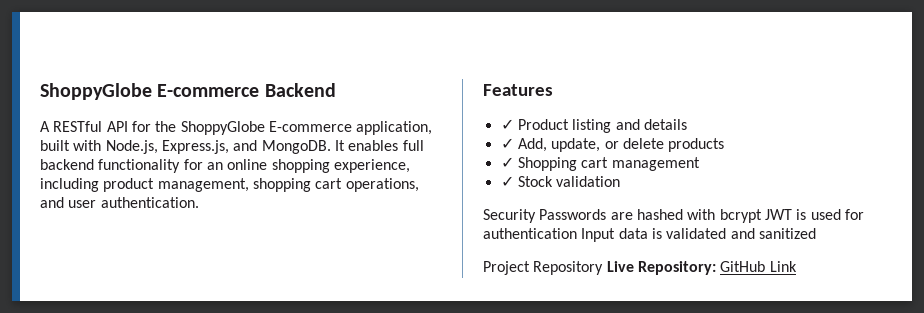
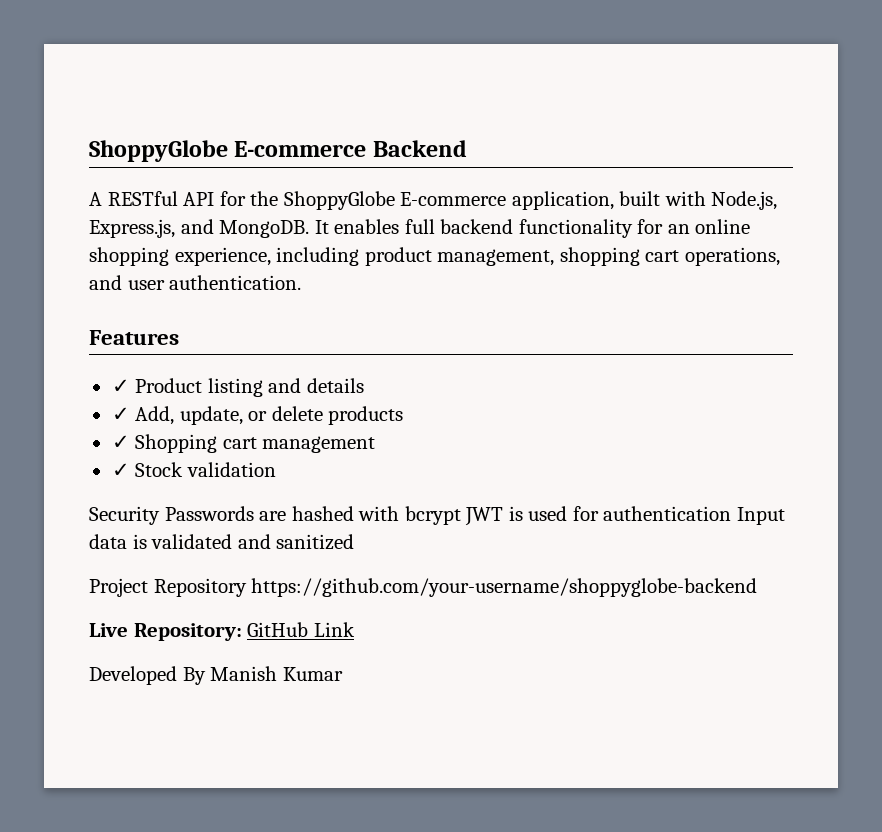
(604, 268) none -> [251,578,758,597] https://github.com/your-username/shoppyglobe-backend //
(797, 266) none -> [89,666,343,685] // Developed By Manish Kumar

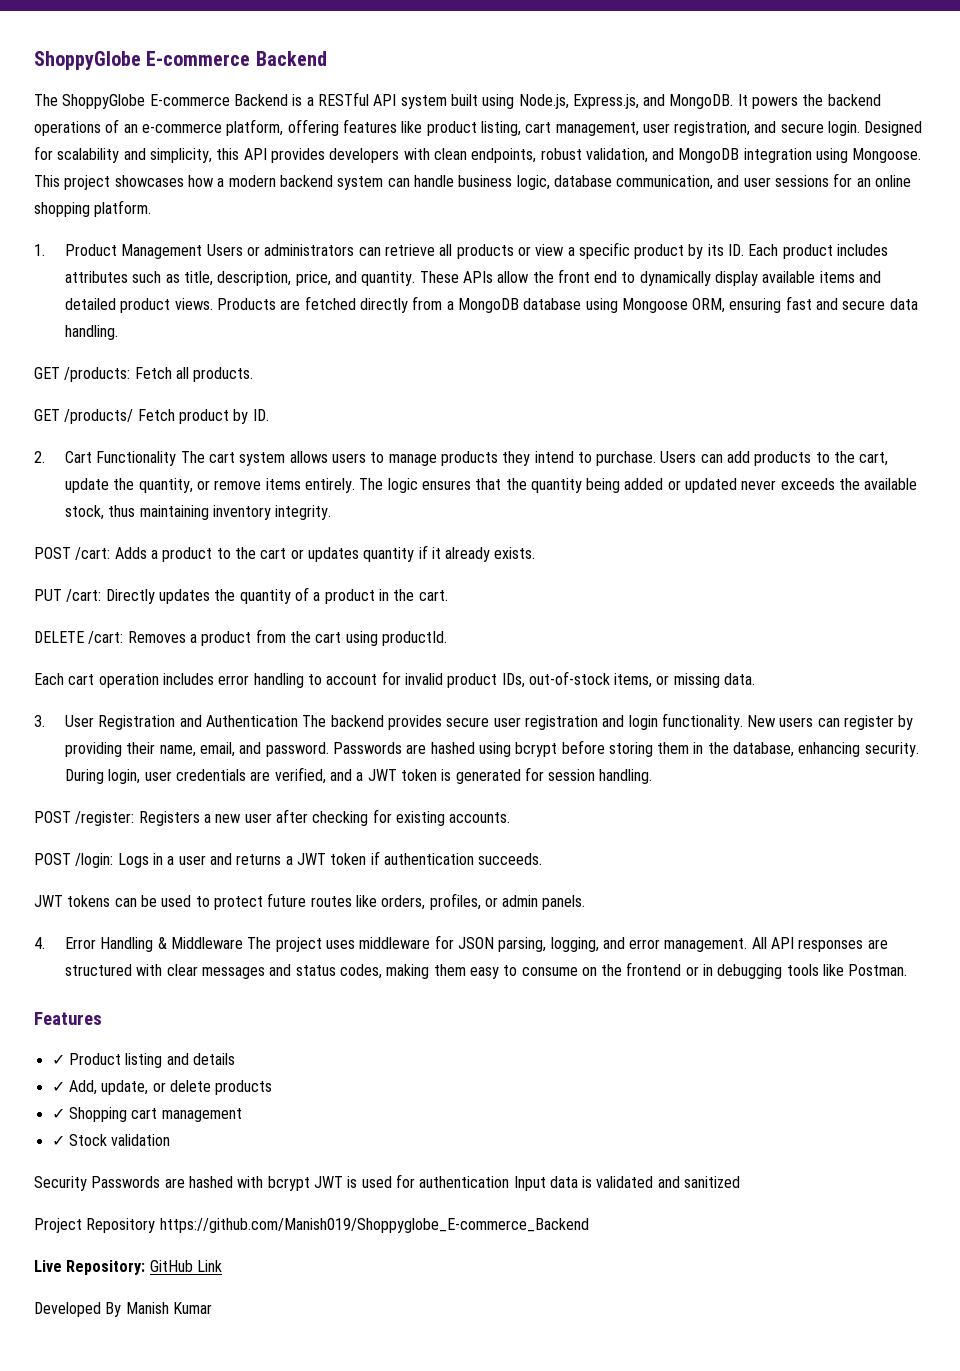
[89,191,706,210] A RESTful API for the ShoppyGlobe E-commerce application, built with -> [34,92,515,109] The ShoppyGlobe E-commerce Backend is a RESTful API system built using
[334,219,751,238] [89,247,780,266] [89,275,302,290] enables full backend functionality for an online shopping experience, including product management, shopping cart operations, and user authentication. -> [752,94,881,109] [34,119,923,136] [34,146,922,163] [34,173,912,190] [34,200,152,217] [34,242,889,259] [65,269,882,286] [65,296,918,313] [65,325,119,340] [34,367,254,382] [34,409,269,424] [34,451,889,466] [65,478,918,493] [65,505,332,520] [34,545,536,562] [34,587,448,604] [34,629,447,646] [34,671,756,688] [34,713,914,730] [65,740,919,757] [65,767,653,784] [34,809,511,826] [34,851,543,868] [34,893,586,910] [34,935,888,952] [65,962,908,979] powers the backend operations of an e-commerce platform, offering features like product listing, cart management, user registration, and secure login. Designed for scalability and simplicity, this API provides developers with clean endpoints, robust validation, and MongoDB integration using Mongoose. This project showcases how a modern backend system can handle business logic, database communication, and user sessions for an online shopping platform. // 1. Product Management Users or administrators can retrieve all products or view a specific product by its ID. Each product includes attributes such as title, description, price, and quantity. These APIs allow the front end to dynamically display available items and detailed product views. Products are fetched directly from a MongoDB database using Mongoose ORM, ensuring fast and secure data handling. // GET /products: Fetch all products. // GET /products/ Fetch product by ID. // 2. Cart Functionality The cart system allows users to manage products they intend to purchase. Users can add products to the cart, update the quantity, or remove items entirely. The logic ensures that the quantity being added or updated never exceeds the available stock, thus maintaining inventory integrity. // POST /cart: Adds a product to the cart or updates quantity if it already exists. // PUT /cart: Directly updates the quantity of a product in the cart. // DELETE /cart: Removes a product from the cart using productId. // Each cart operation includes error handling to account for invalid product IDs, out-of-stock items, or missing data. // 3. User Registration and Authentication The backend provides secure user registration and login functionality. New users can register by providing their name, email, and password. Passwords are hashed using bcrypt before storing them in the database, enhancing security. During login, user credentials are verified, and a JWT token is generated for session handling. // POST /register: Registers a new user after checking for existing accounts. // POST /login: Logs in a user and returns a JWT token if authentication succeeds. // JWT tokens can be used to protect future routes like orders, profiles, or admin panels. // 4. Error Handling & Middleware The project uses middleware for JSON parsing, logging, and error management. All API responses are structured with clear messages and status codes, making them easy to consume on the frontend or in debugging tools like Postman.
[251,578,758,597] https://github.com/your-username/shoppyglobe-backend -> [159,1218,589,1233] https://github.com/Manish019/Shoppyglobe_E-commerce_Backend

